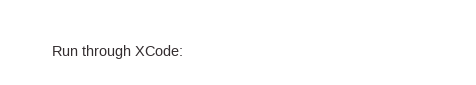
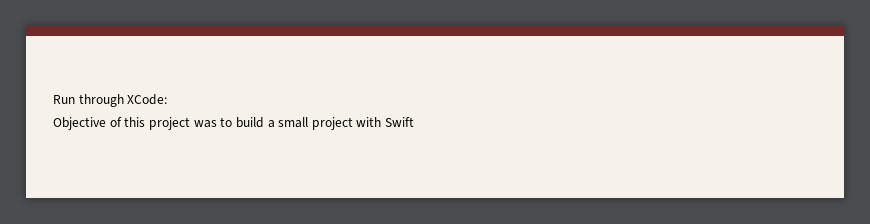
(183, 50) none -> [53,117,415,130] // Objective of this project was to build a small project with Swift

